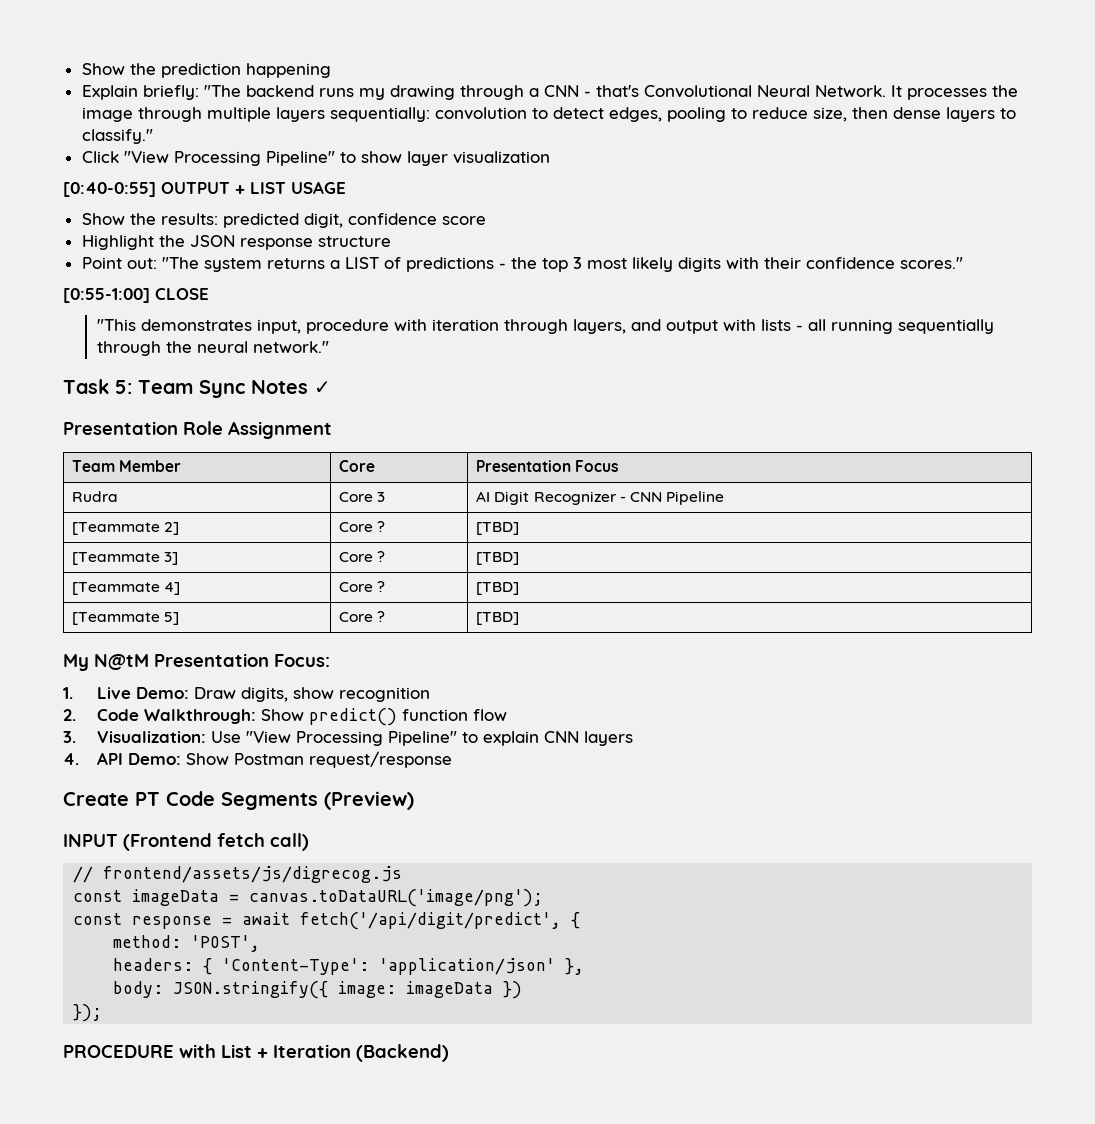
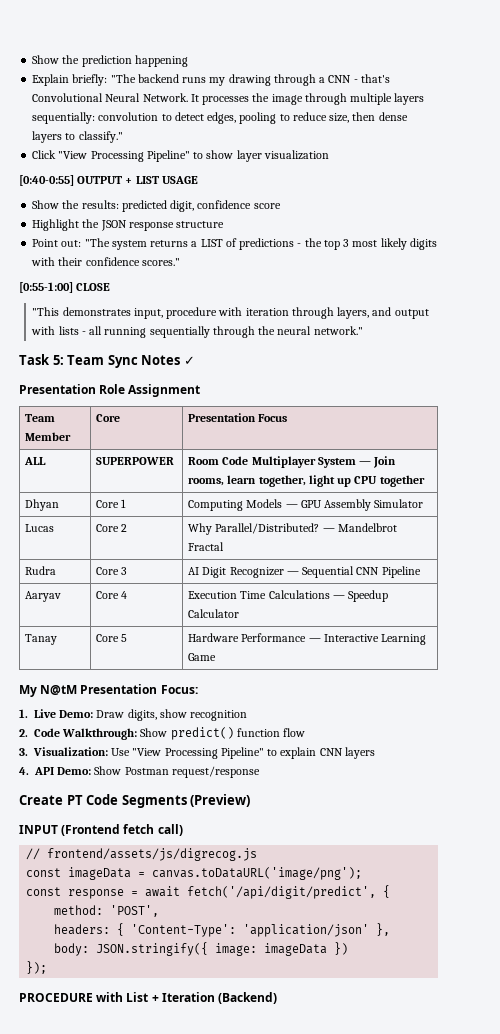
(619, 466) none -> [24,457,47,465] [96,457,175,465] [188,456,397,468] [188,475,425,487] [25,499,60,511] [96,499,127,508] [188,499,424,511] [25,524,55,532] [96,524,128,532] [188,523,397,535] [188,542,225,551] // ALL | SUPERPOWER | Room Code Multiplayer System — Join rooms, learn together, light up CPU together // Dhyan | Core 1 | Computing Models — GPU Assembly Simulator // Lucas | Core 2 | Why Parallel/Distributed? — Mandelbrot Fractal
[619,496,626,502] - -> [286,566,355,578] — Sequential
[72,522,180,535] [339,521,386,532] [476,522,520,535] [72,552,179,565] [339,551,386,562] [476,552,520,565] [72,582,181,595] [339,581,386,592] [476,582,520,595] [72,612,180,625] [339,611,386,622] [476,612,520,625] [Teammate 2] | Core ? | [TBD] // [Teammate 3] | Core ? | [TBD] // [Teammate 4] | Core ? | [TBD] // [Teammate 5] | Core ? | [TBD] -> [25,591,62,602] [96,591,128,599] [188,590,389,602] [188,609,240,618] [25,634,58,645] [96,634,128,642] [188,633,427,645] [188,653,217,661] Aaryav | Core 4 | Execution Time Calculations — Speedup Calculator // Tanay | Core 5 | Hardware Performance — Interactive Learning Game

